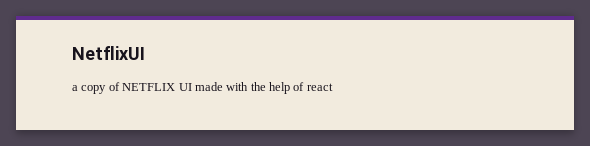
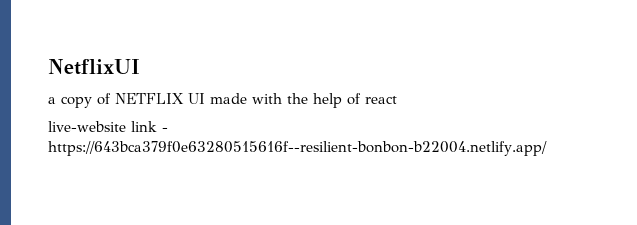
(333, 87) none -> [48,121,168,132] [48,141,547,156] // live-website link - https://643bca379f0e63280515616f--resilient-bonbon-b22004.netlify.app/

